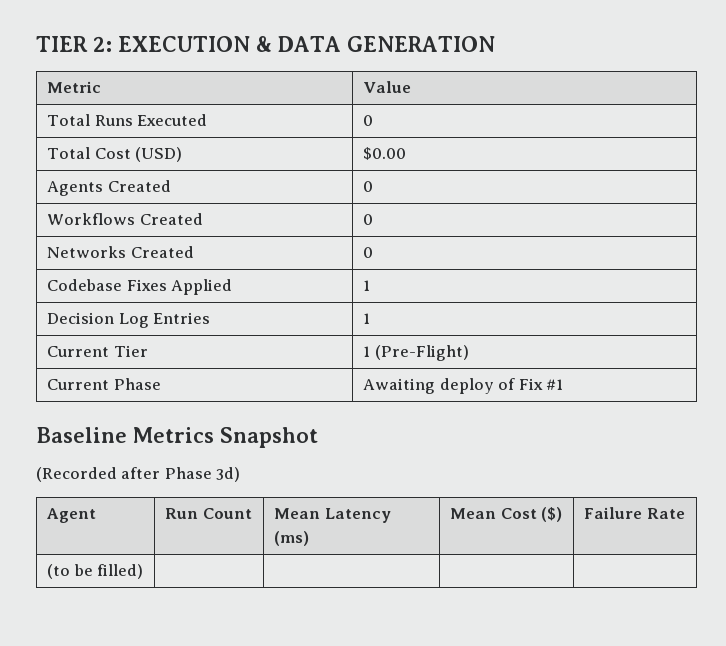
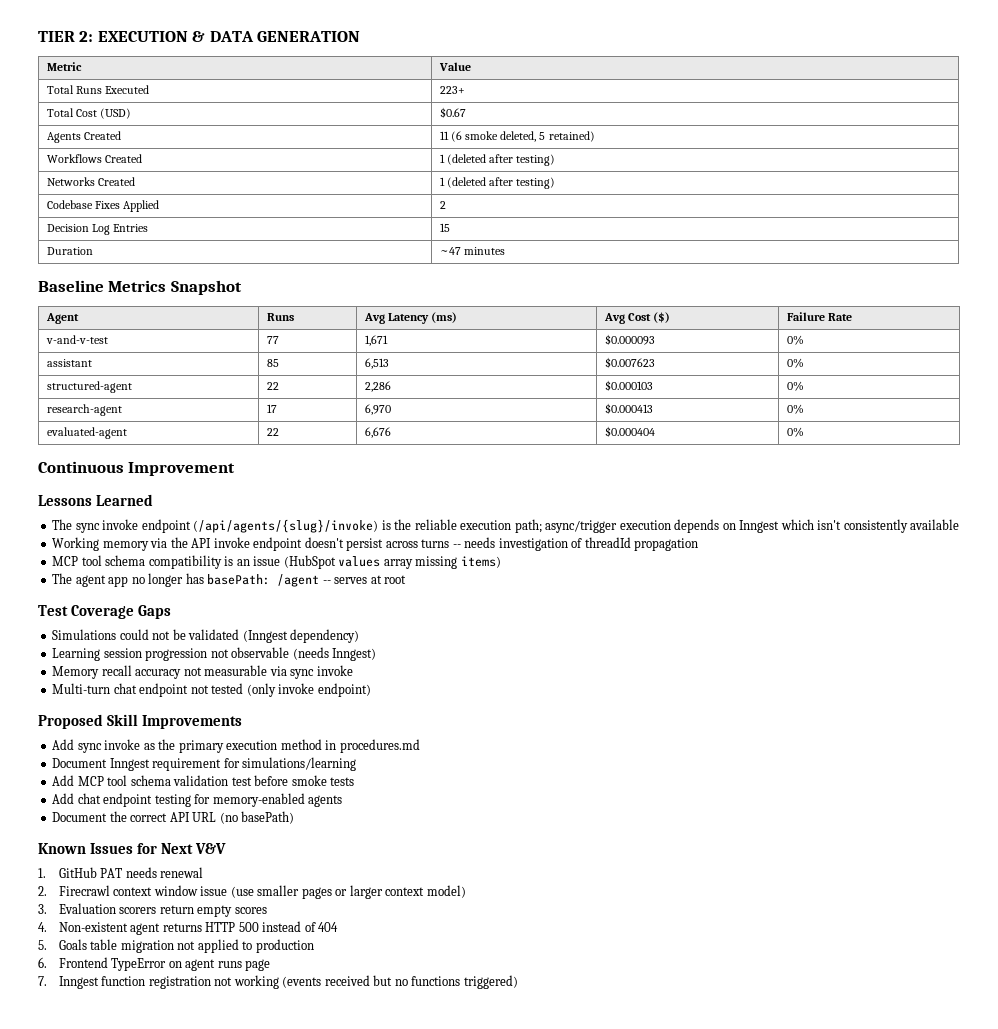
[363,115,374,126] 0 -> [440,86,466,94] 223+
[363,147,407,160] $0.00 -> [440,107,467,118] $0.67
[363,181,374,192] [47,213,203,225] [363,214,374,225] [47,246,194,258] [363,247,374,258] 0 // Workflows Created | 0 // Networks Created | 0 -> [440,131,595,142] [47,154,143,163] [440,154,556,166] [47,177,136,186] [440,177,556,189] 11 (6 smoke deleted, 5 retained) // Workflows Created | 1 (deleted after testing) // Networks Created | 1 (deleted after testing)
[363,280,371,291] 1 -> [440,201,447,209] 2
[363,313,371,324] [47,345,148,357] [363,345,469,361] [47,378,161,390] [363,378,564,394] [36,427,318,448] [36,467,241,482] [47,508,97,523] [165,508,252,519] [274,508,321,519] 1 // Current Tier | 1 (Pre-Flight) // Current Phase | Awaiting deploy of Fix #1 // Baseline Metrics Snapshot // (Recorded after Phase 3d) // Agent | Run Count | Mean -> [440,223,451,232] [47,247,94,255] [440,247,506,255] [38,280,242,295] [46,313,80,324] [267,313,295,321] [364,313,386,324] 15 // Duration | ~47 minutes // Baseline Metrics Snapshot // Agent | Runs | Avg
[450,508,497,519] Mean -> [604,313,626,324] Avg
[47,564,144,579] (to be filled) | | | | -> [46,335,109,344] [267,336,280,344] [365,335,389,346] [605,334,656,345] [787,335,805,345] [47,359,93,367] [267,359,280,367] [365,358,390,369] [605,357,656,368] [787,358,805,368] [47,381,133,393] [267,382,280,390] [365,381,392,392] [605,380,654,391] [787,381,805,391] [47,404,123,416] [267,404,278,413] [365,404,392,415] [605,403,654,414] [787,404,805,414] [47,427,128,439] [267,428,280,436] [365,427,392,438] [605,426,656,437] [787,427,805,437] [38,461,236,476] [38,494,153,506] [52,519,960,533] [52,537,699,551] [52,555,501,569] [52,573,407,587] [38,605,171,619] [52,629,360,643] [52,647,377,661] [52,665,353,679] [52,683,371,697] [38,714,242,729] [52,739,420,753] [52,757,357,771] [52,775,355,786] [52,793,343,807] [52,811,295,824] [38,843,226,854] [38,867,204,878] [38,885,466,899] [38,903,267,917] [38,921,339,935] [38,939,314,953] [38,957,271,971] [38,975,518,989] v-and-v-test | 77 | 1,671 | $0.000093 | 0% // assistant | 85 | 6,513 | $0.007623 | 0% // structured-agent | 22 | 2,286 | $0.000103 | 0% // research-agent | 17 | 6,970 | $0.000413 | 0% // evaluated-agent | 22 | 6,676 | $0.000404 | 0% // Continuous Improvement // Lessons Learned // The sync invoke endpoint (/api/agents/{slug}/invoke) is the reliable execution path; async/trigger execution depends on Inngest which isn't consistently available // Working memory via the API invoke endpoint doesn't persist across turns -- needs investigation of threadId propagation // MCP tool schema compatibility is an issue (HubSpot values array missing items) // The agent app no longer has basePath: /agent -- serves at root // Test Coverage Gaps // Simulations could not be validated (Inngest dependency) // Learning session progression not observable (needs Inngest) // Memory recall accuracy not measurable via sync invoke // Multi-turn chat endpoint not tested (only invoke endpoint) // Proposed Skill Improvements // Add sync invoke as the primary execution method in procedures.md // Document Inngest requirement for simulations/learning // Add MCP tool schema validation test before smoke tests // Add chat endpoint testing for memory-enabled agents // Document the correct API URL (no basePath) // Known Issues for Next V&V // 1. GitHub PAT needs renewal // 2. Firecrawl context window issue (use smaller pages or larger context model) // 3. Evaluation scorers return empty scores // 4. Non-existent agent returns HTTP 500 instead of 404 // 5. Goals table migration not applied to production // 6. Frontend TypeError on agent runs page // 7. Inngest function registration not working (events received but no functions triggered)

